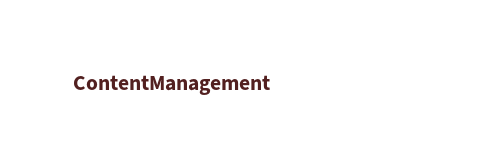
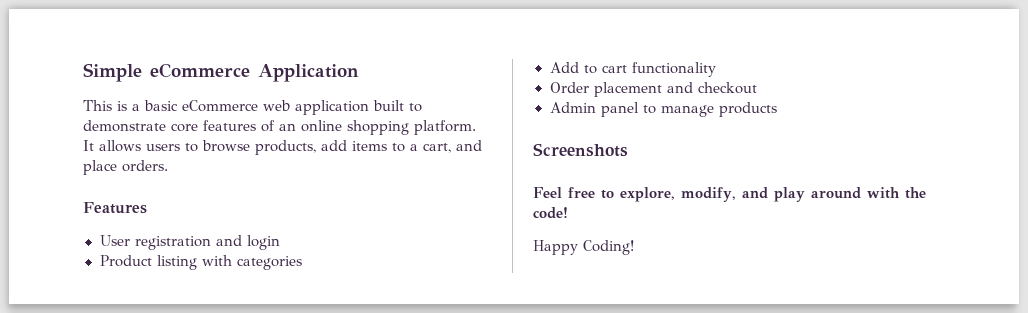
[73,75,270,95] ContentManagement -> [83,63,359,82] [83,100,422,115] [83,120,476,135] [83,140,482,155] [83,160,168,175] [83,202,147,214] [99,235,280,250] [99,255,302,270] [549,62,716,77] [549,82,757,97] [549,102,777,117] [533,143,628,157] [533,187,926,202] [533,207,568,219] [533,240,634,255] Simple eCommerce Application // This is a basic eCommerce web application built to demonstrate core features of an online shopping platform. It allows users to browse products, add items to a cart, and place orders. // Features // User registration and login // Product listing with categories // Add to cart functionality // Order placement and checkout // Admin panel to manage products // Screenshots // Feel free to explore, modify, and play around with the code! // Happy Coding!

